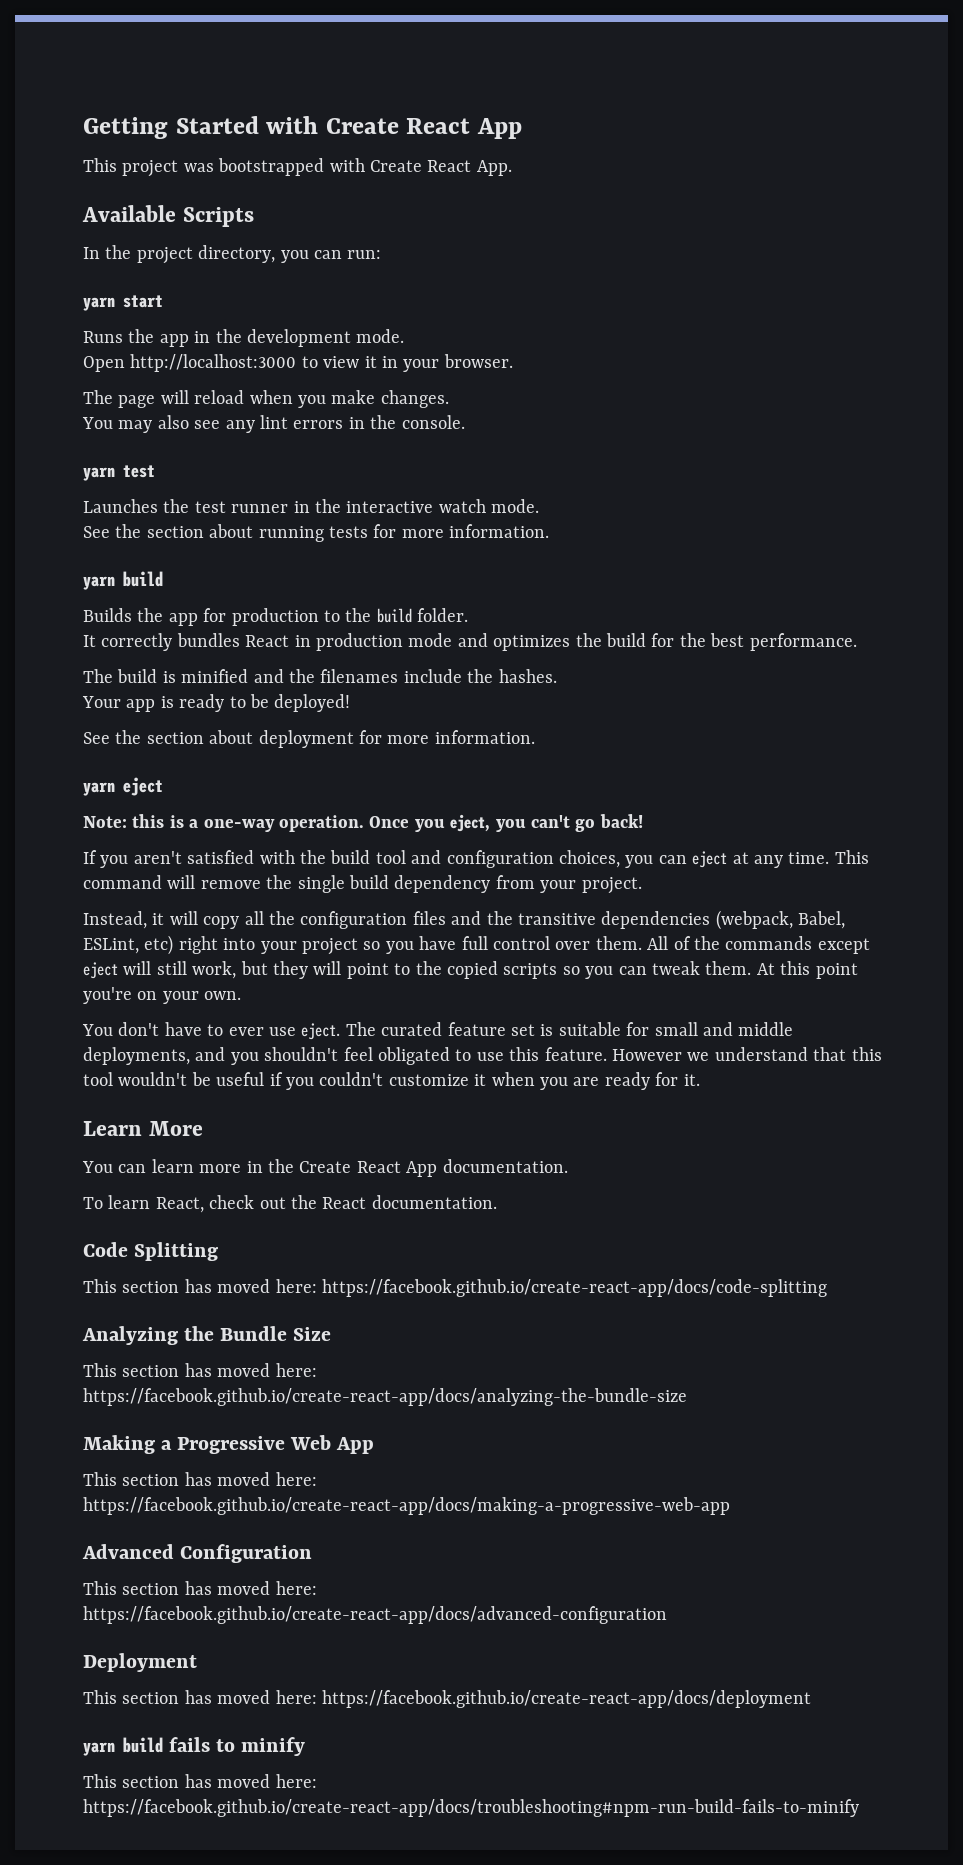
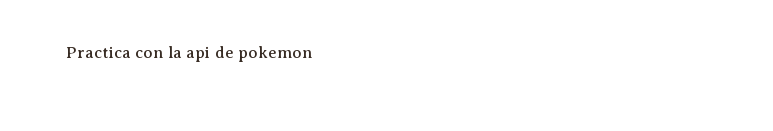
[83,116,522,139] [83,158,512,177] [82,205,254,227] [83,245,382,264] [83,295,163,311] [83,329,405,347] [83,354,513,372] [83,390,449,408] [82,415,465,433] [83,465,155,481] [83,499,540,513] [83,524,550,542] [83,571,163,590] [83,608,469,626] [83,633,857,651] [83,669,557,683] [82,694,351,712] [83,730,535,748] [83,777,163,796] [83,814,643,832] [83,850,869,868] [83,875,642,894] [83,910,846,930] [83,935,870,955] [83,961,858,979] [83,987,242,1004] [82,1022,794,1040] [83,1047,882,1065] [83,1072,700,1090] [83,1121,203,1136] [82,1159,568,1177] [83,1195,497,1213] [83,1242,219,1261] [83,1279,827,1297] [82,1326,332,1345] [83,1363,317,1377] [83,1388,687,1406] [83,1435,375,1454] [83,1472,317,1486] [83,1497,730,1515] [82,1544,313,1563] [83,1581,317,1595] [83,1606,667,1624] [83,1653,197,1672] [83,1690,811,1708] [83,1737,306,1756] [83,1774,317,1788] [83,1799,859,1817] Getting Started with Create React App // This project was bootstrapped with Create React App. // Available Scripts // In the project directory, you can run: // yarn start // Runs the app in the development mode. // Open http://localhost:3000 to view it in your browser. // The page will reload when you make changes. // You may also see any lint errors in the console. // yarn test // Launches the test runner in the interactive watch mode. // See the section about running tests for more information. // yarn build // Builds the app for production to the build folder. // It correctly bundles React in production mode and optimizes the build for the best performance. // The build is minified and the filenames include the hashes. // Your app is ready to be deployed! // See the section about deployment for more information. // yarn eject // Note: this is a one-way operation. Once you eject, you can't go back! // If you aren't satisfied with the build tool and configuration choices, you can eject at any time. This command will remove the single build dependency from your project. // Instead, it will copy all the configuration files and the transitive dependencies (webpack, Babel, ESLint, etc) right into your project so you have full control over them. All of the commands except eject will still work, but they will point to the copied scripts so you can tweak them. At this point you're on your own. // You don't have to ever use eject. The curated feature set is suitable for small and middle deployments, and you shouldn't feel obligated to use this feature. However we understand that this tool wouldn't be useful if you couldn't customize it when you are ready for it. // Learn More // You can learn more in the Create React App documentation. // To learn React, check out the React documentation. // Code Splitting // This section has moved here: https://facebook.github.io/create-react-app/docs/code-splitting // Analyzing the Bundle Size // This section has moved here: https://facebook.github.io/create-react-app/docs/analyzing-the-bundle-size // Making a Progressive Web App // This section has moved here: https://facebook.github.io/create-react-app/docs/making-a-progressive-web-app // Advanced Configuration // This section has moved here: https://facebook.github.io/create-react-app/docs/advanced-configuration // Deployment // This section has moved here: https://facebook.github.io/create-react-app/docs/deployment // yarn build fails to minify // This section has moved here: https://facebook.github.io/create-react-app/docs/troubleshooting#npm-run-build-fails-to-minify -> [66,46,313,62] Practica con la api de pokemon

